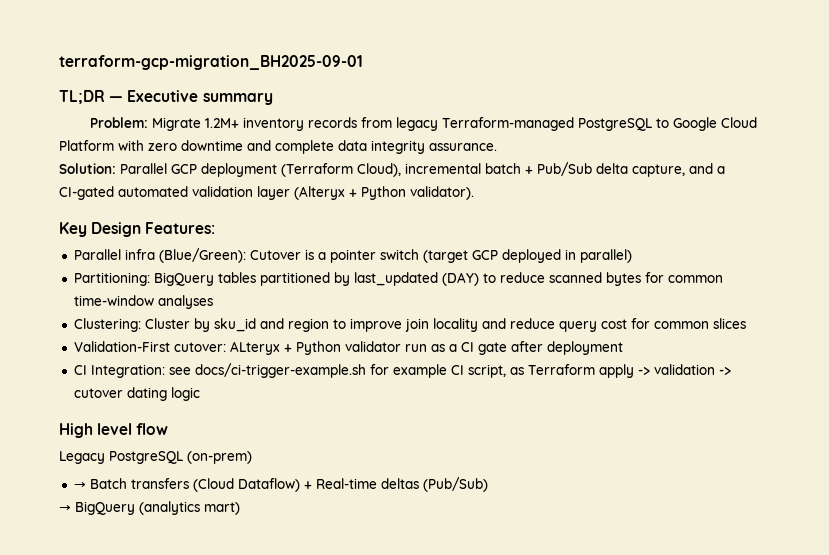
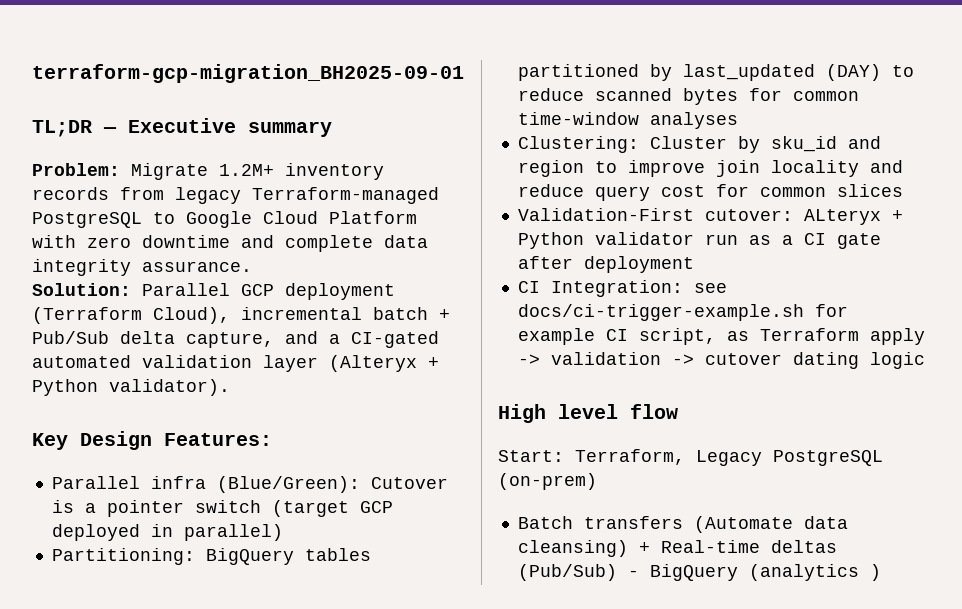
(169, 429) none -> [498,449,685,465] Start: Terraform,
[73,482,86,489] → -> (597, 481) none
[192,478,300,492] (Cloud Dataflow) -> [693,516,848,533] [517,540,628,557] (Automate data cleansing)
[59,505,71,512] // → -> [627,570,639,577] -
[204,502,240,515] mart) -> [869,564,881,581] )

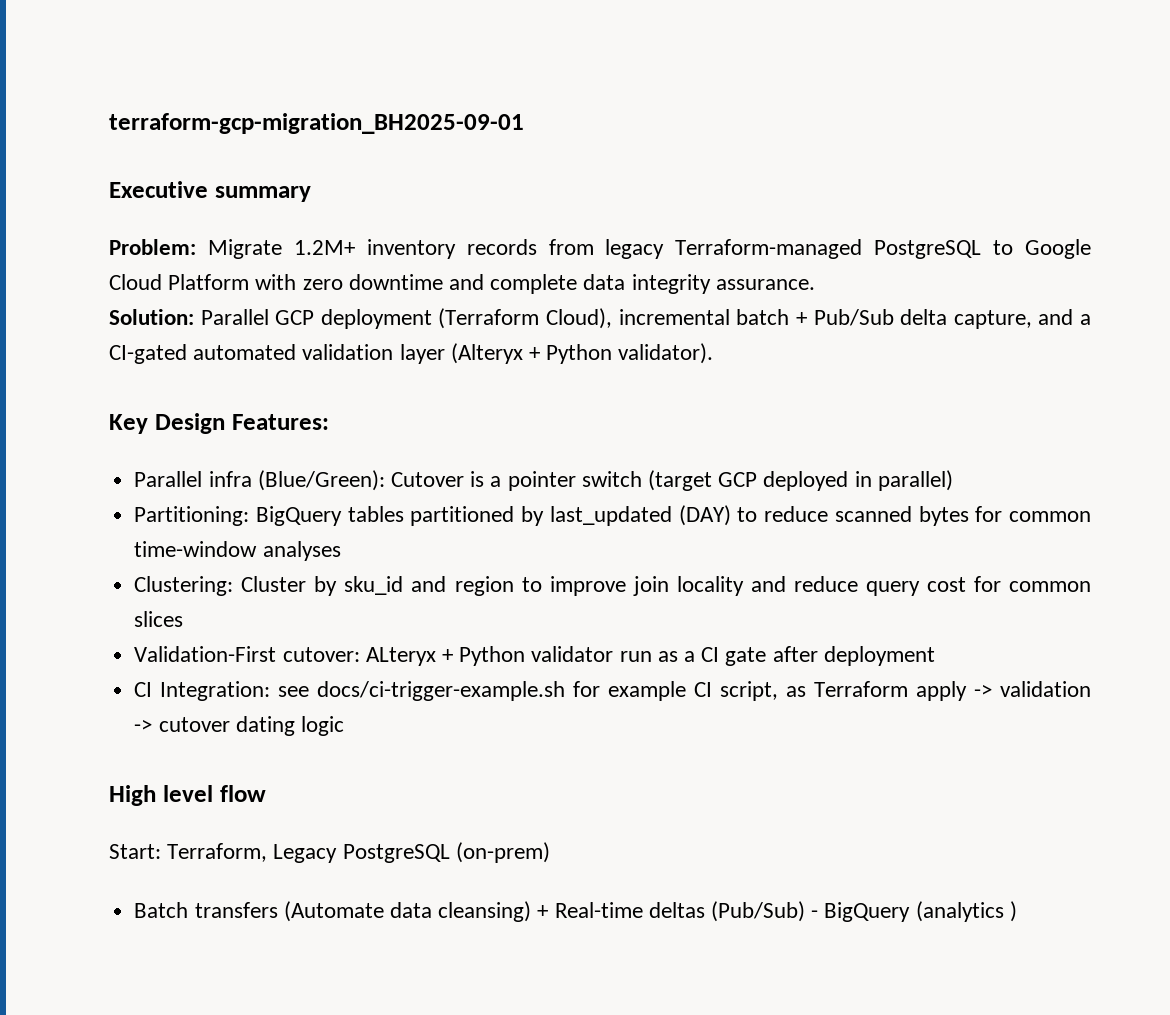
[32,120,117,137] TL;DR — -> (524, 123) none

